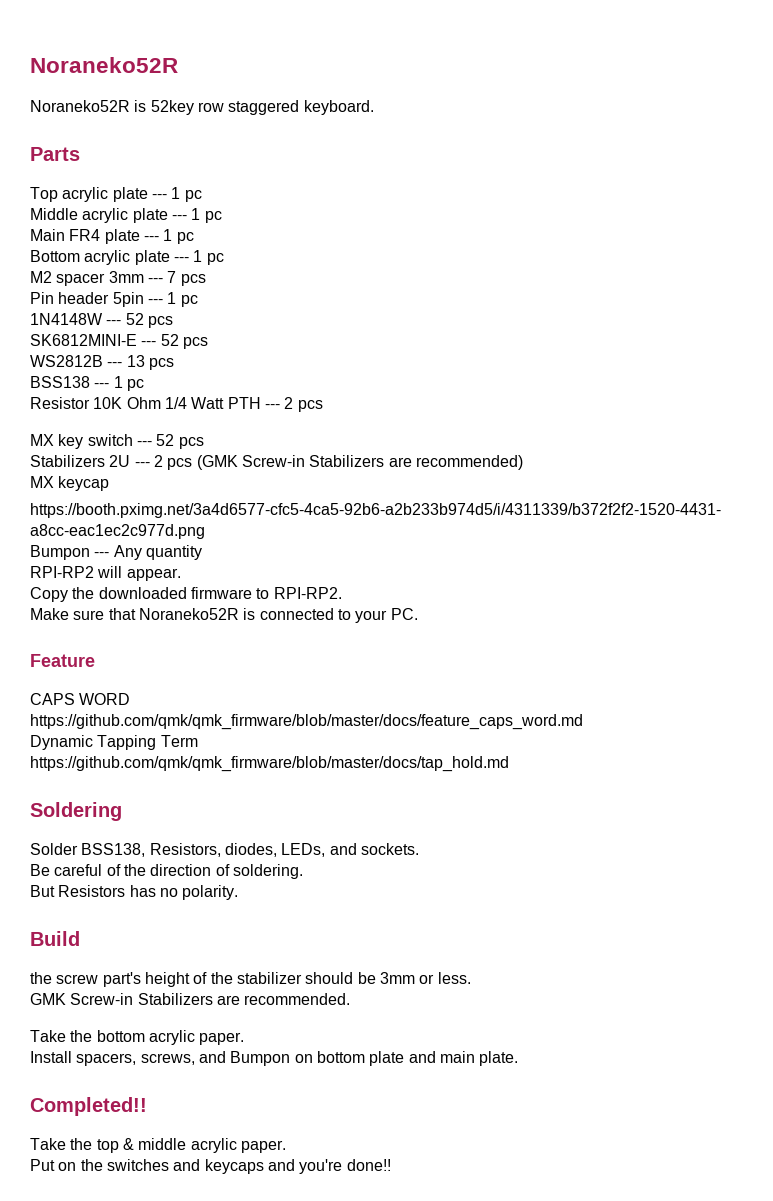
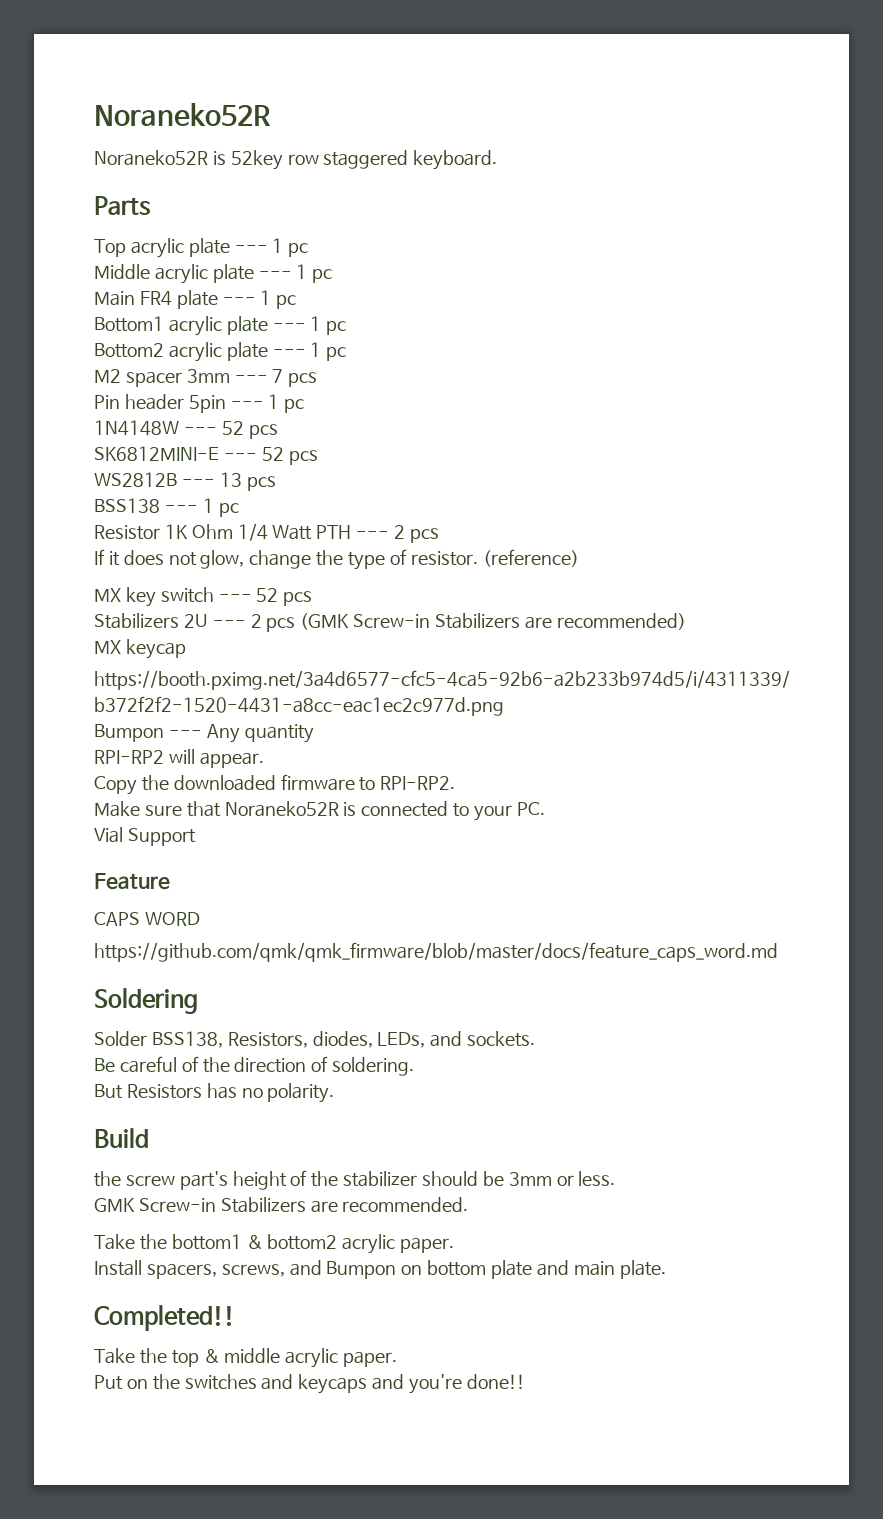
[30,250,80,262] Bottom -> [94,316,347,336] [94,343,164,358] Bottom1 acrylic plate --- 1 pc // Bottom2
[93,397,123,409] 10K -> [164,524,188,539] 1K
(323, 406) none -> [94,549,579,570] // If it does not glow, change the type of resistor. (reference)
(418, 614) none -> [94,827,196,846] // Vial Support
[30,735,198,750] [30,756,509,772] // Dynamic Tapping Term // https://github.com/qmk/qmk_firmware/blob/master/docs/tap_hold.md -> (778, 952) none
[96,1030,145,1042] bottom -> [171,1234,338,1250] bottom1 & bottom2

